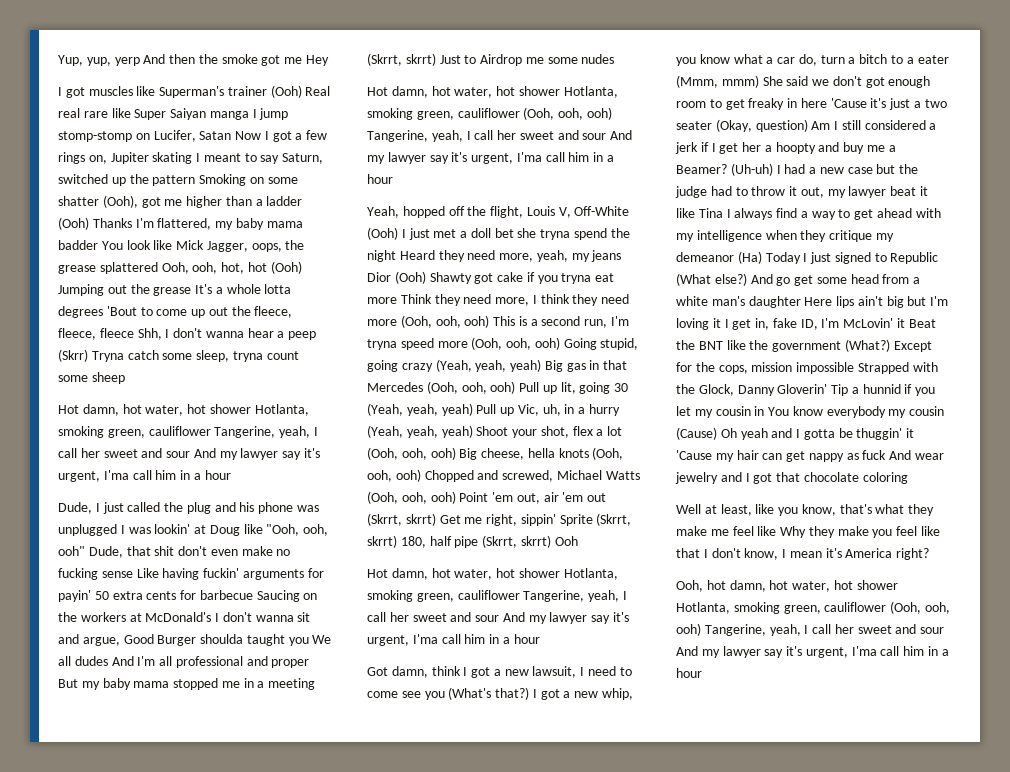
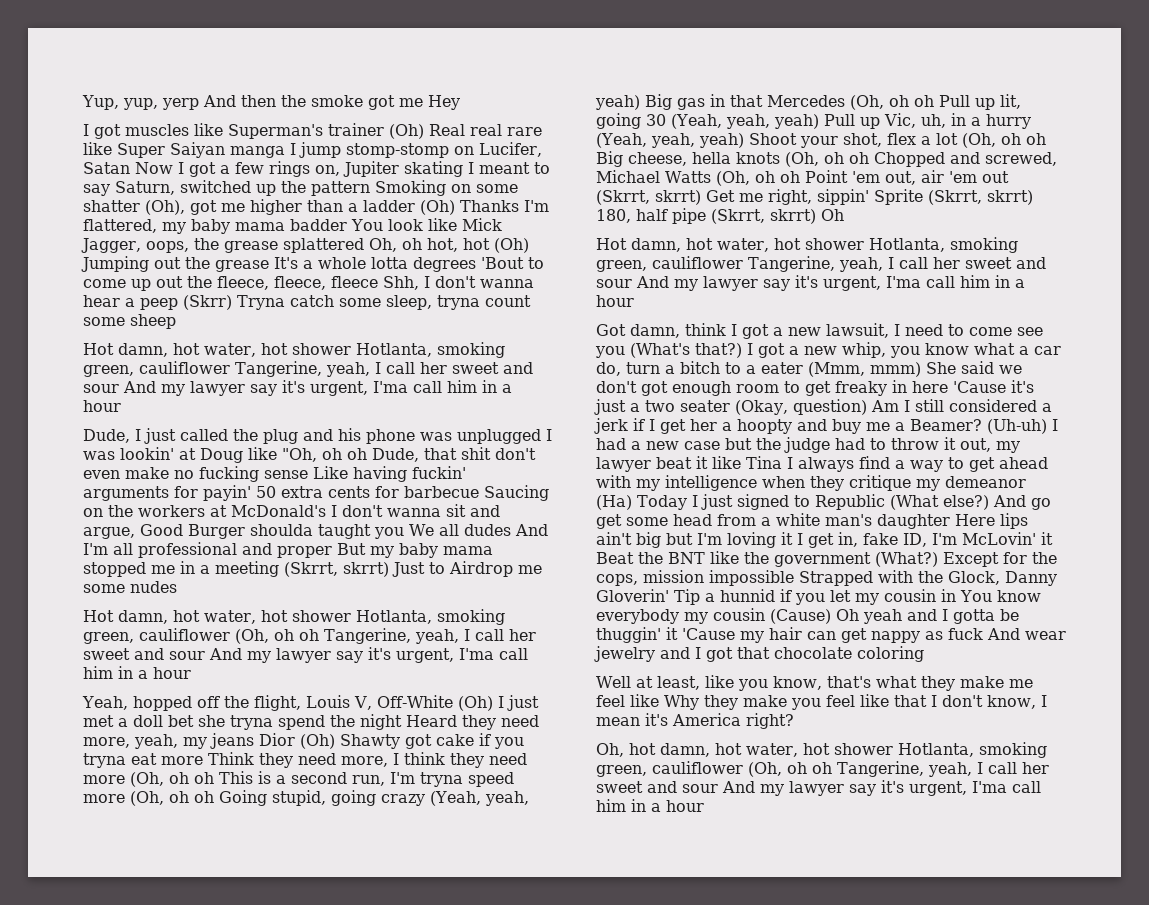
[270,85,302,98] (Ooh) -> [389,124,424,139] (Oh)
[102,195,138,208] (Ooh), -> [145,200,185,215] (Oh),
[58,217,89,230] (Ooh) -> [420,200,455,215] (Oh)
[161,262,218,274] Ooh, ooh, -> [368,238,422,252] Oh, oh
[270,261,302,274] (Ooh) -> [493,238,529,253] (Oh)
[266,524,329,536] [58,546,85,556] "Ooh, ooh, ooh" -> [282,448,367,462] "Oh, oh oh
[523,107,612,120] (Ooh, ooh, ooh) -> [235,629,319,644] (Oh, oh oh
[367,227,398,240] (Ooh) -> [457,696,493,711] (Oh)
[394,271,426,284] (Ooh) -> [300,734,335,749] (Oh)
[400,315,490,328] (Ooh, ooh, ooh) -> [130,772,214,787] (Oh, oh oh
[471,337,560,350] (Ooh, ooh, ooh) -> [130,791,214,806] (Oh, oh oh
[426,381,516,394] (Ooh, ooh, ooh) -> [850,95,934,110] (Oh, oh oh
[367,447,456,460] (Ooh, ooh, ooh) -> [961,133,1046,148] (Oh, oh oh
[592,447,624,460] [367,469,421,482] (Ooh, ooh, ooh) -> [785,152,869,167] (Oh, oh oh
[367,491,456,504] (Ooh, ooh, ooh) -> [715,171,800,186] (Oh, oh oh
[554,536,578,546] Ooh -> [821,209,844,221] Oh
[676,580,703,592] Ooh, -> [596,743,624,757] Oh,
[890,601,950,614] [676,623,701,636] (Ooh, ooh, ooh) -> [748,762,832,777] (Oh, oh oh

